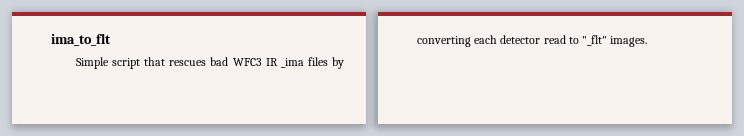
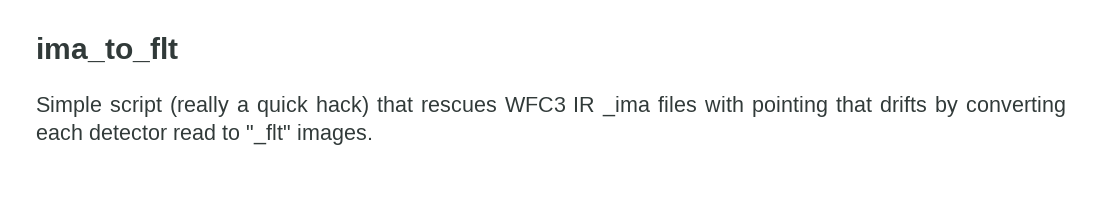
(141, 63) none -> [169,96,369,117] (really a quick hack)
[210,57,229,66] bad -> (497, 105) none
(328, 61) none -> [704,96,928,117] with pointing that drifts

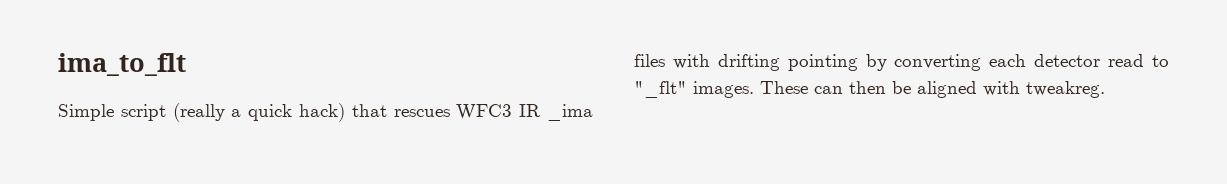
[752,96,928,117] pointing that drifts -> [717,54,858,71] drifting pointing
(373, 134) none -> [760,81,1105,98] These can then be aligned with tweakreg.

